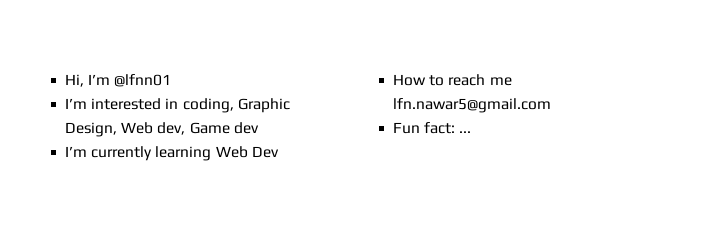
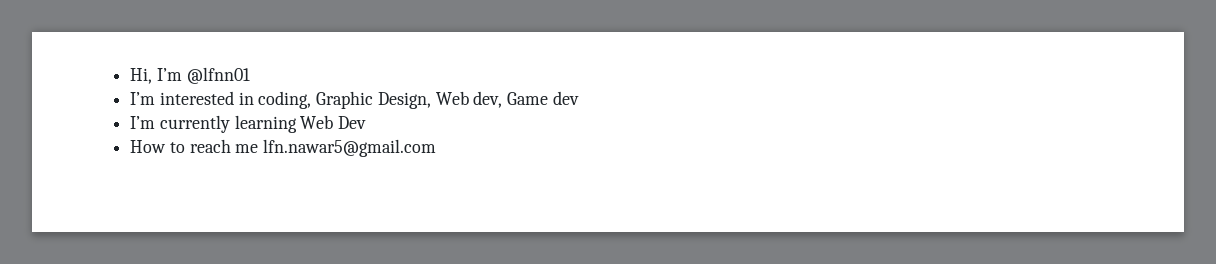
[393,122,472,134] // Fun fact: ... -> (437, 148) none

